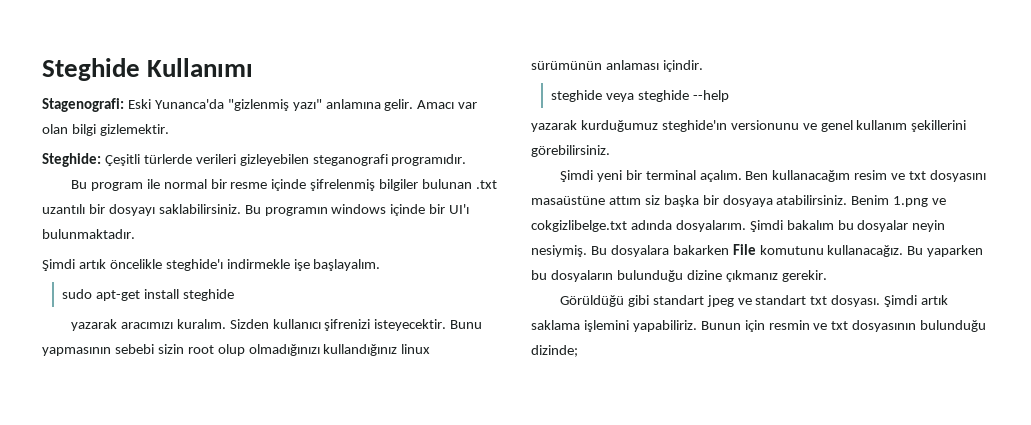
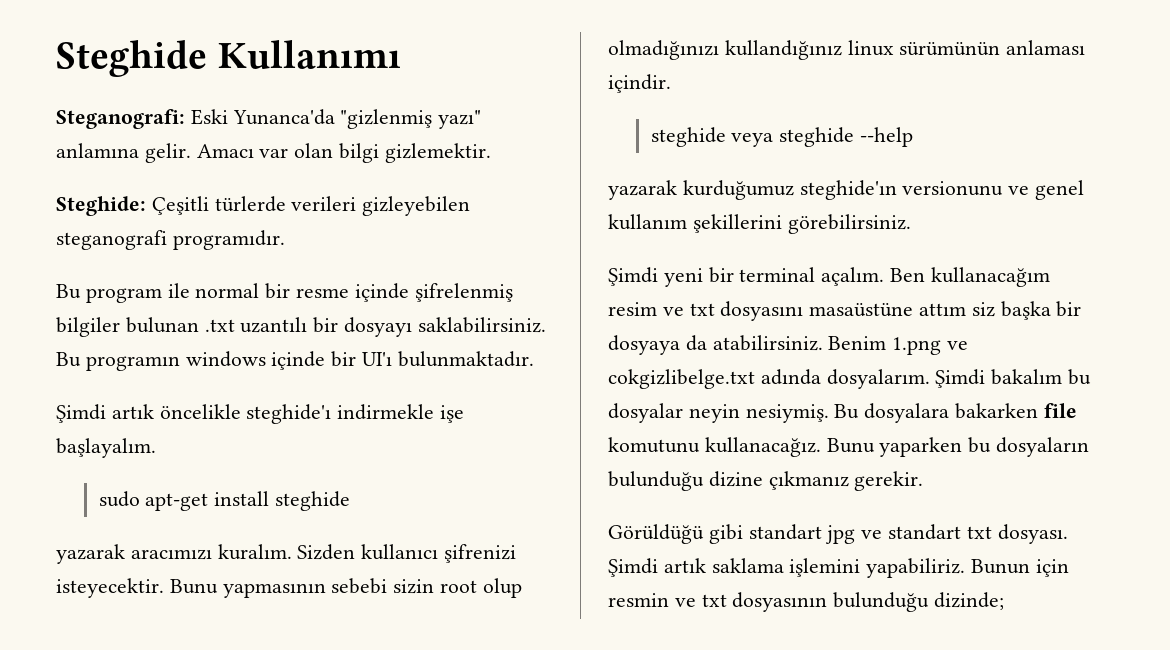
[42,98,124,112] Stagenografi: -> [56,109,185,129] Steganografi:
(773, 201) none -> [685,335,707,351] da
[732,244,756,255] File -> [1043,403,1077,418] file
[907,246,924,255] Bu -> [826,438,875,453] Bunu
[706,295,734,307] jpeg -> [825,525,856,544] jpg

